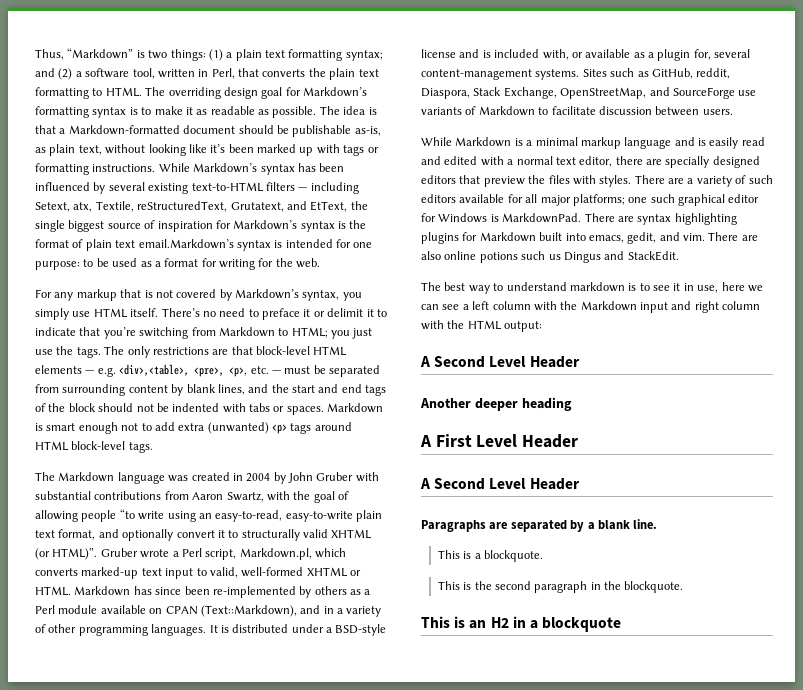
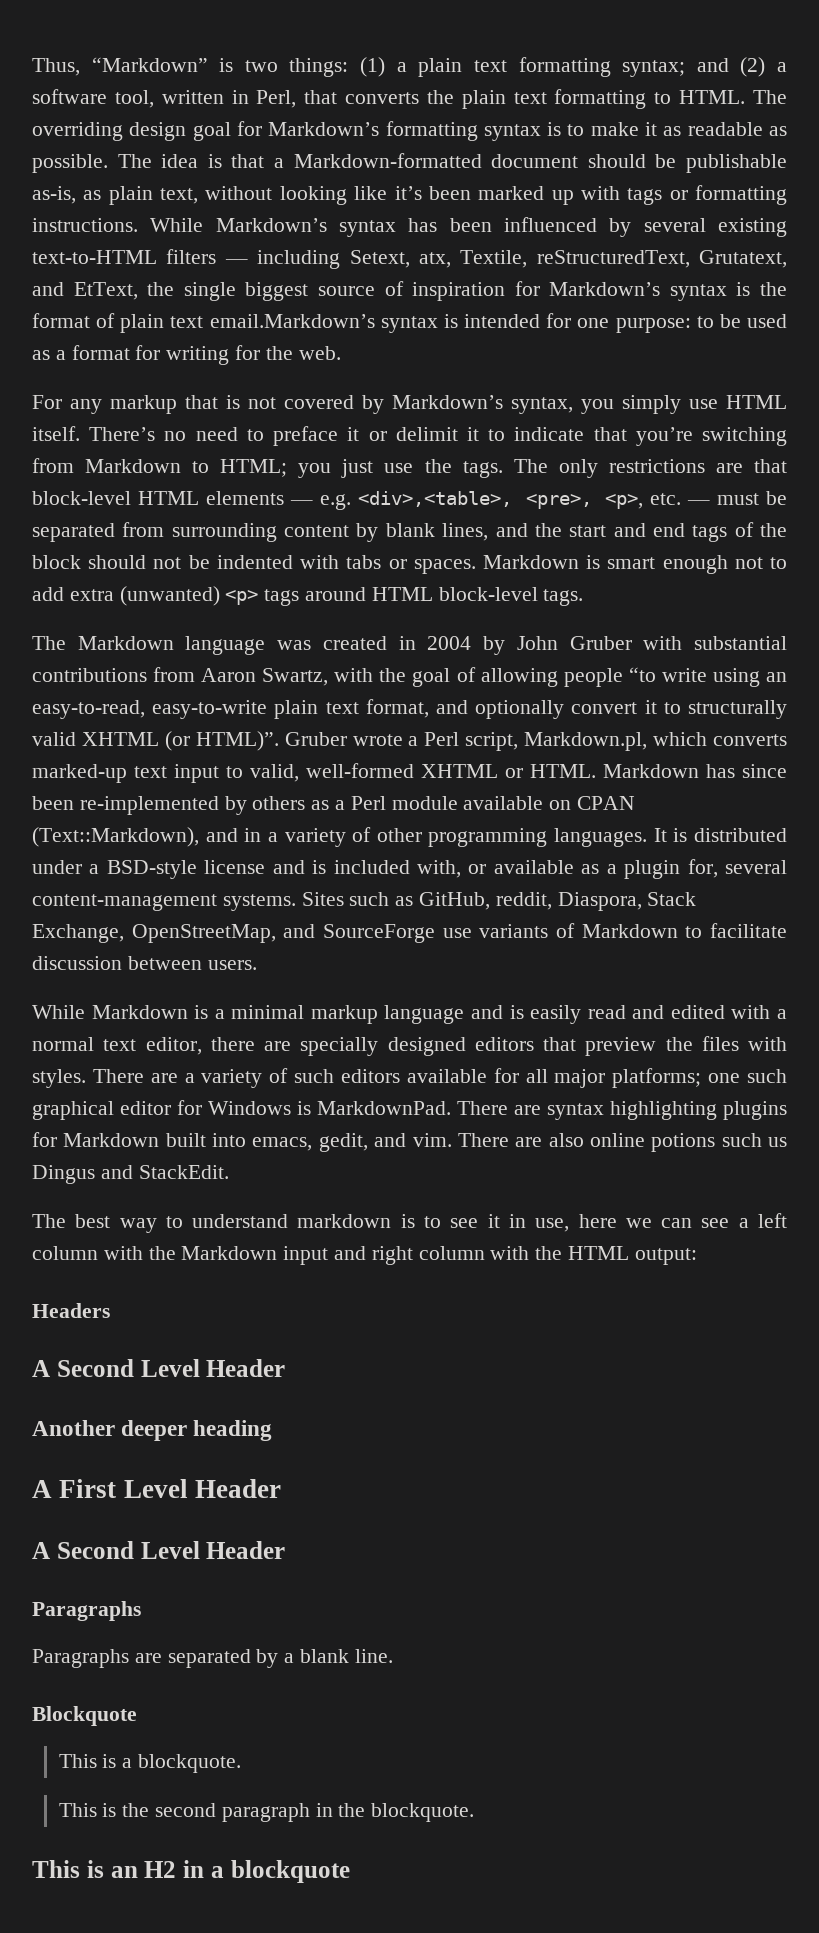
(543, 326) none -> [32,1303,110,1318] // Headers
(486, 526) none -> [32,1649,129,1668] // Paragraphs
(658, 524) none -> [32,1706,137,1726] // Blockquote

